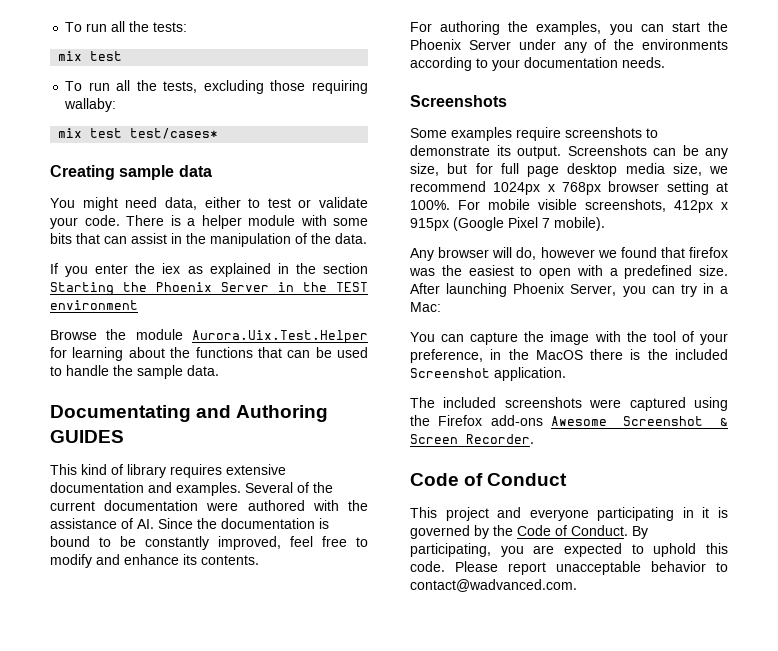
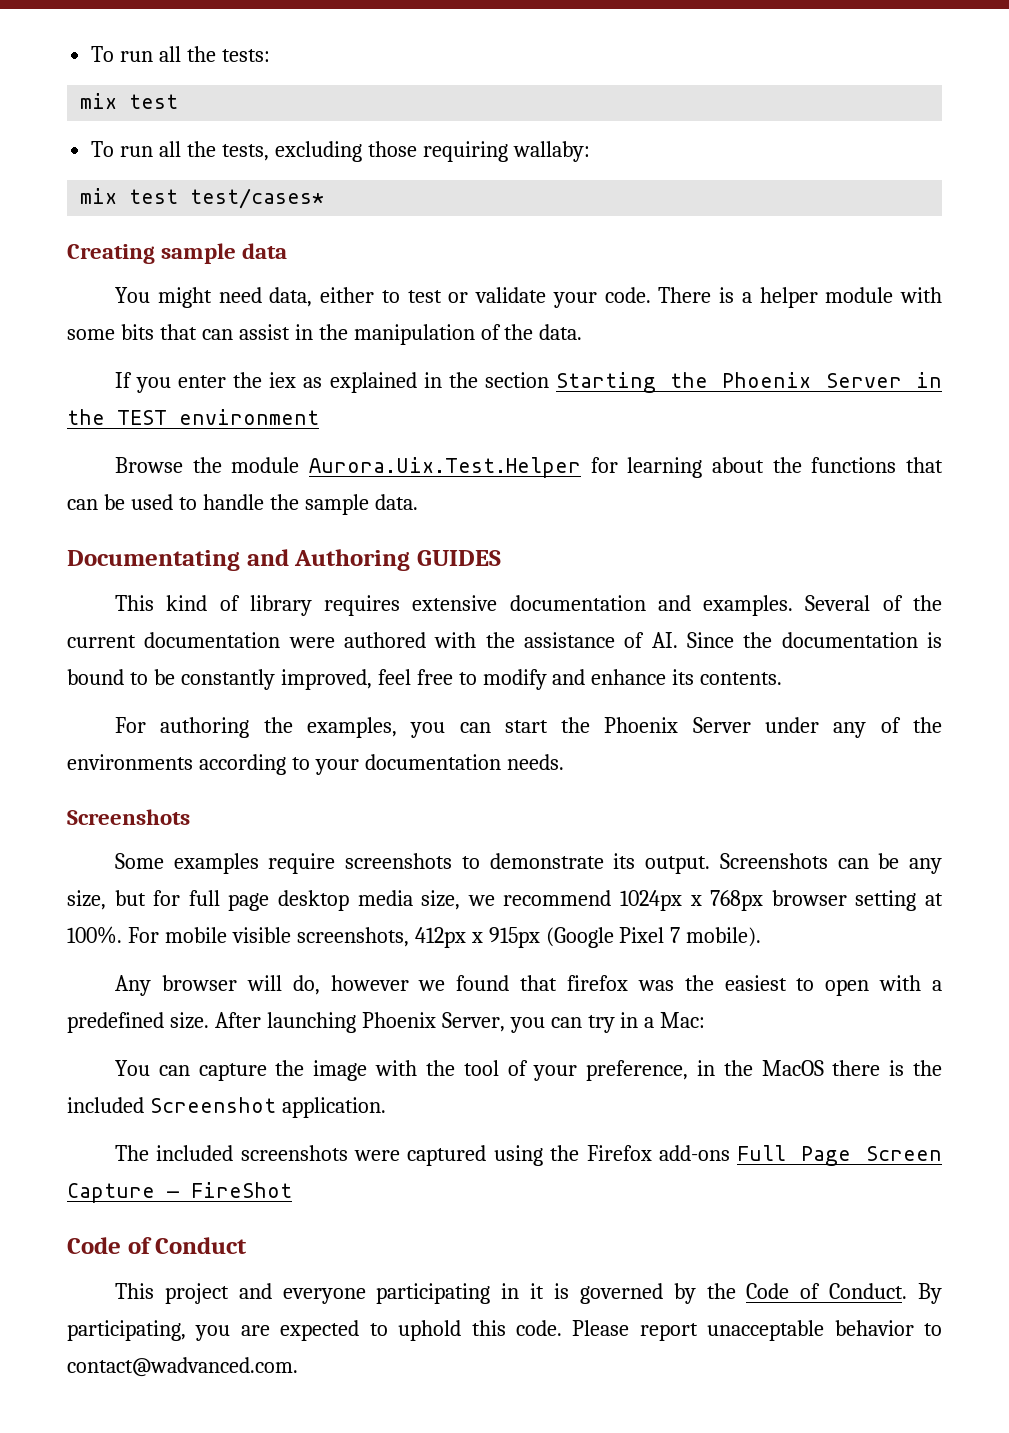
[550,416,728,426] [410,434,534,444] Awesome Screenshot & Screen Recorder. -> [737,1145,942,1166] [67,1182,292,1203] Full Page Screen Capture — FireShot

